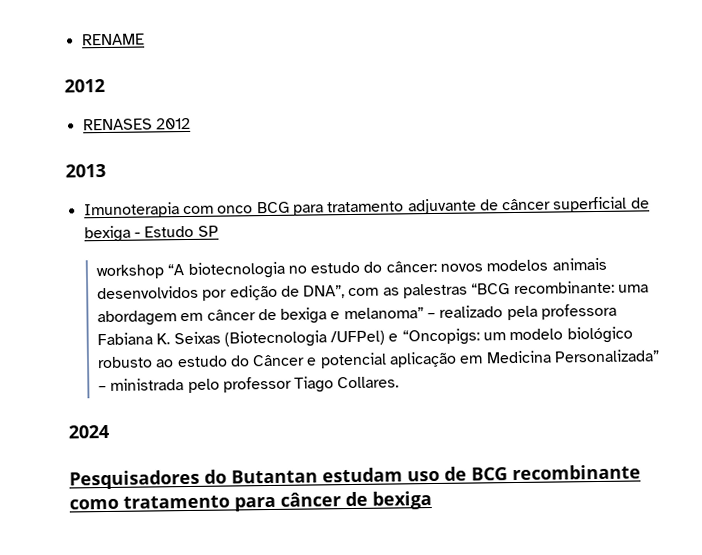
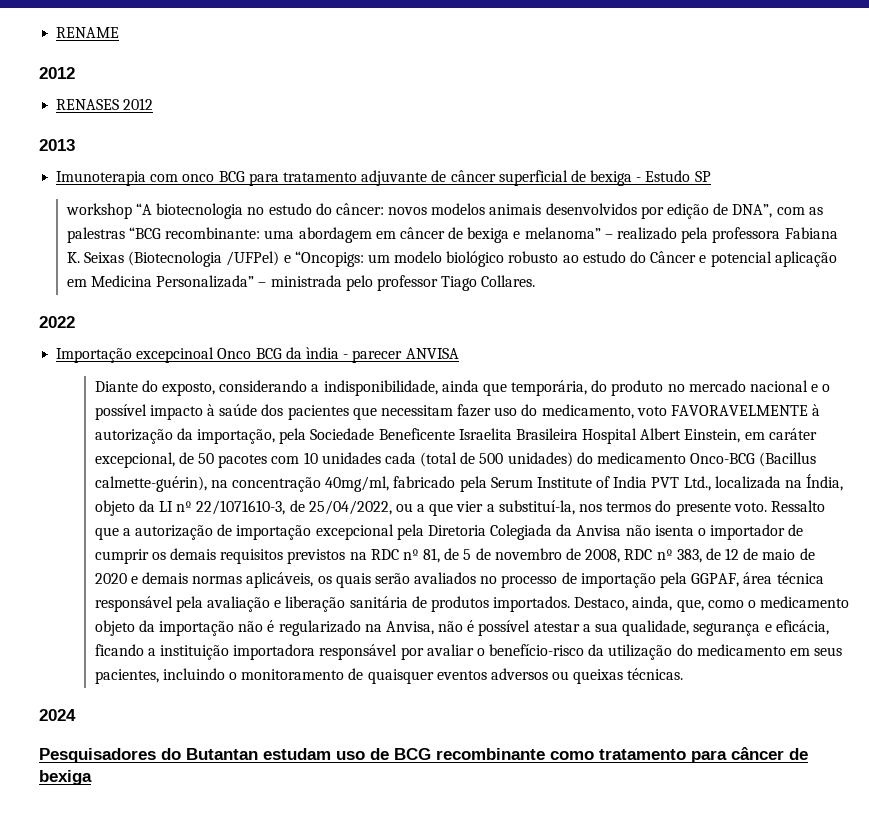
(400, 382) none -> [39,316,75,328] [56,347,459,363] [94,380,831,396] [94,404,821,420] [94,428,817,444] [94,452,817,468] [94,474,844,492] [94,500,825,516] [94,524,804,540] [94,548,815,564] [94,572,824,588] [94,596,850,612] [94,620,829,636] [94,644,843,660] [94,668,684,684] // 2022 // Importação excepcinoal Onco BCG da ìndia - parecer ANVISA // Diante do exposto, considerando a indisponibilidade, ainda que temporária, do produto no mercado nacional e o possível impacto à saúde dos pacientes que necessitam fazer uso do medicamento, voto FAVORAVELMENTE à autorização da importação, pela Sociedade Beneficente Israelita Brasileira Hospital Albert Einstein, em caráter excepcional, de 50 pacotes com 10 unidades cada (total de 500 unidades) do medicamento Onco-BCG (Bacillus calmette-guérin), na concentração 40mg/ml, fabricado pela Serum Institute of India PVT Ltd., localizada na Índia, objeto da LI nº 22/1071610-3, de 25/04/2022, ou a que vier a substituí-la, nos termos do presente voto. Ressalto que a autorização de importação excepcional pela Diretoria Colegiada da Anvisa não isenta o importador de cumprir os demais requisitos previstos na RDC nº 81, de 5 de novembro de 2008, RDC nº 383, de 12 de maio de 2020 e demais normas aplicáveis, os quais serão avaliados no processo de importação pela GGPAF, área técnica responsável pela avaliação e liberação sanitária de produtos importados. Destaco, ainda, que, como o medicamento objeto da importação não é regularizado na Anvisa, não é possível atestar a sua qualidade, segurança e eficácia, ficando a instituição importadora responsável por avaliar o benefício-risco da utilização do medicamento em seus pacientes, incluindo o monitoramento de quaisquer eventos adversos ou queixas técnicas.

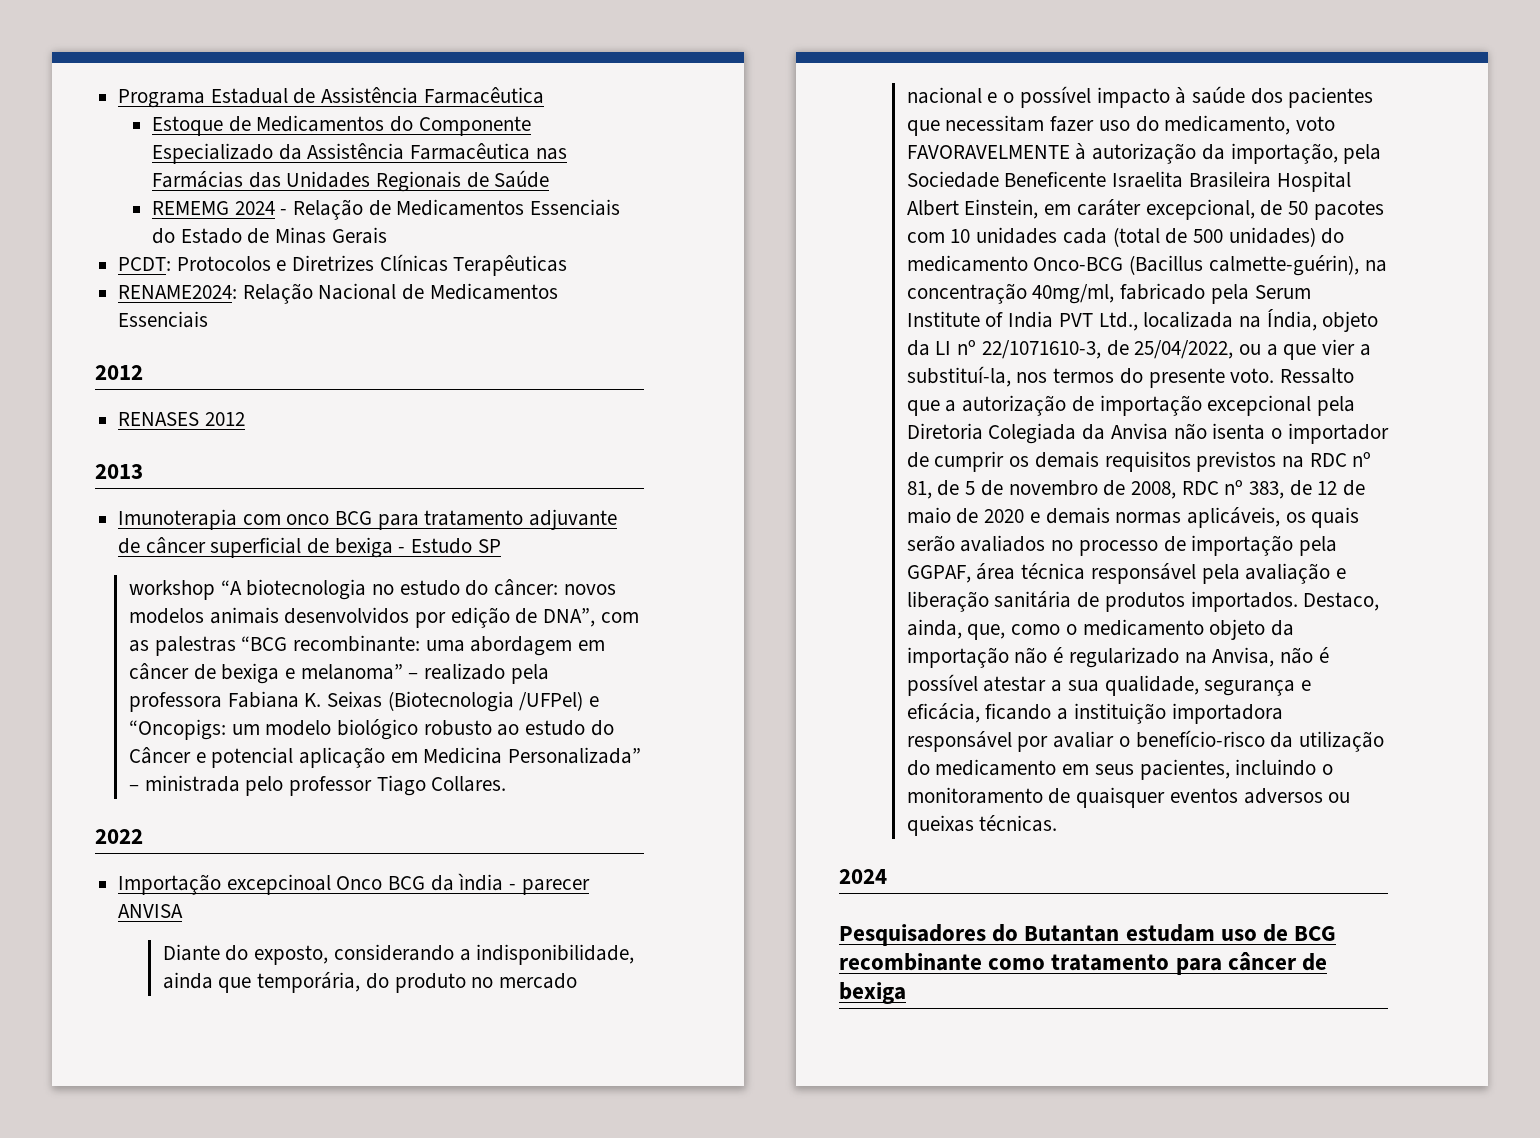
[56,27,120,38] RENAME -> [118,87,544,108] [152,115,531,136] [152,143,567,164] [152,170,550,192] [152,199,621,220] [152,227,387,244] [118,254,568,276] [118,283,558,304] [118,311,209,328] Programa Estadual de Assistência Farmacêutica // Estoque de Medicamentos do Componente Especializado da Assistência Farmacêutica nas Farmácias das Unidades Regionais de Saúde // REMEMG 2024 - Relação de Medicamentos Essenciais do Estado de Minas Gerais // PCDT: Protocolos e Diretrizes Clínicas Terapêuticas // RENAME2024: Relação Nacional de Medicamentos Essenciais

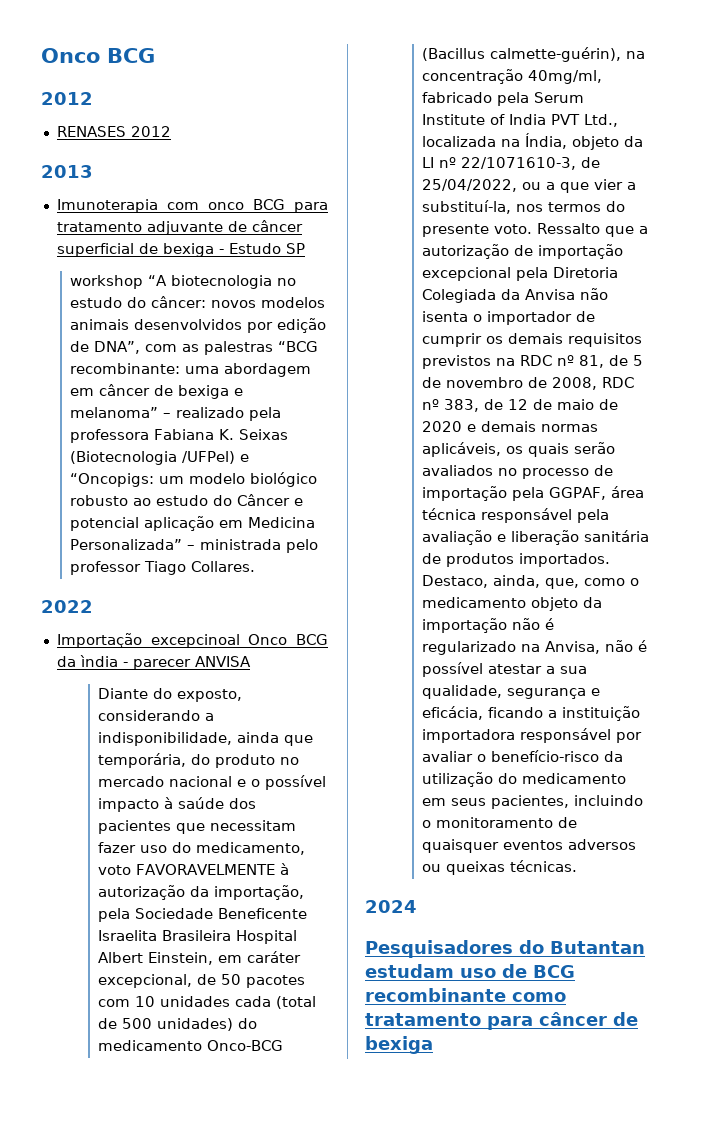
[118,87,544,108] [152,115,531,136] [152,143,567,164] [152,170,550,192] [152,199,621,220] [152,227,387,244] [118,254,568,276] [118,283,558,304] [118,311,209,328] Programa Estadual de Assistência Farmacêutica // Estoque de Medicamentos do Componente Especializado da Assistência Farmacêutica nas Farmácias das Unidades Regionais de Saúde // REMEMG 2024 - Relação de Medicamentos Essenciais do Estado de Minas Gerais // PCDT: Protocolos e Diretrizes Clínicas Terapêuticas // RENAME2024: Relação Nacional de Medicamentos Essenciais -> [41,48,155,63] Onco BCG

